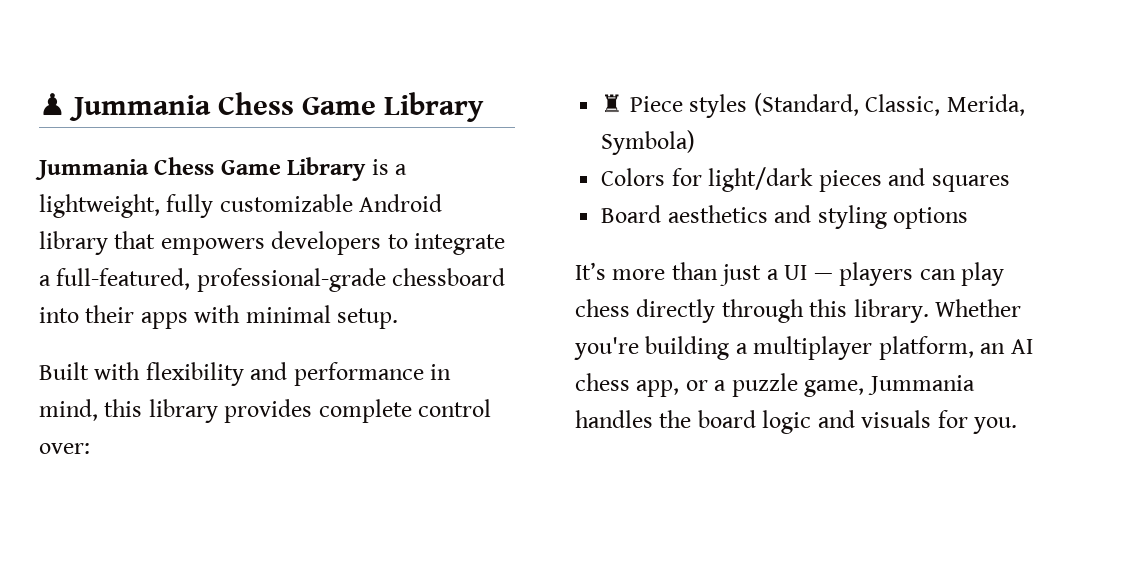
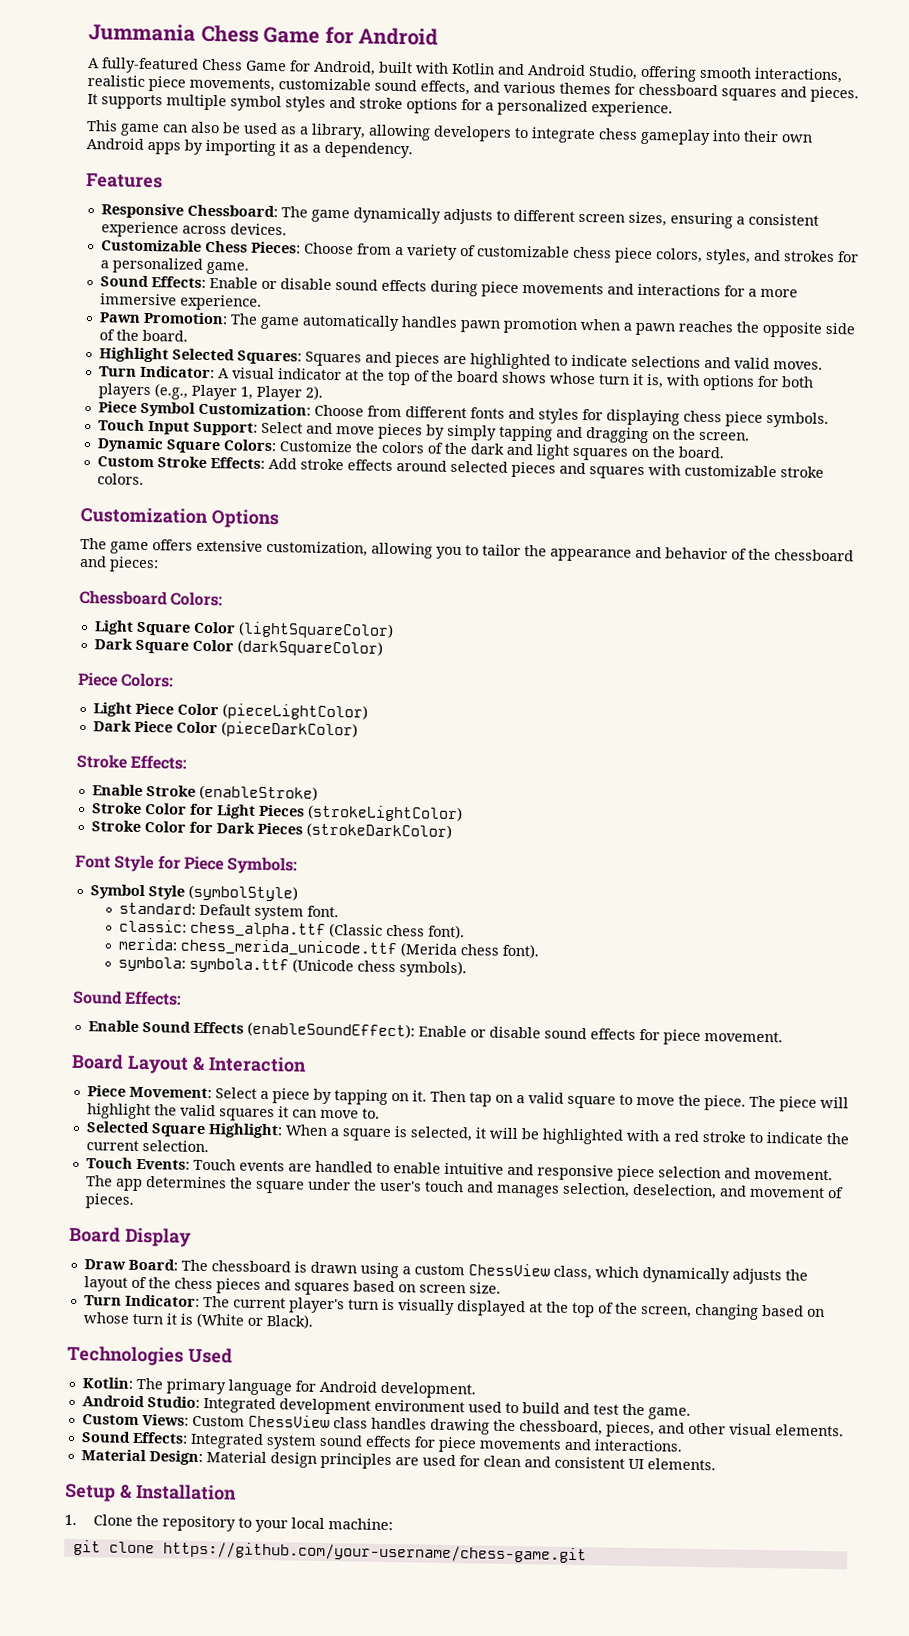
[39,92,485,122] [35,157,408,181] [39,194,443,218] [39,231,506,255] [39,268,506,292] [39,305,399,329] [39,362,452,386] [39,399,492,423] [39,443,90,454] [601,93,1025,118] [601,130,696,155] [601,167,1010,192] [601,205,969,229] [575,262,1005,286] [575,299,1022,323] [574,336,1033,360] [575,373,975,397] [575,410,1018,434] ♟ Jummania Chess Game Library // Jummania Chess Game Library is a lightweight, fully customizable Android library that empowers developers to integrate a full-featured, professional-grade chessboard into their apps with minimal setup. // Built with flexibility and performance in mind, this library provides complete control over: // ♜ Piece styles (Standard, Classic, Merida, Symbola) // Colors for light/dark pieces and squares // Board aesthetics and styling options // It’s more than just a UI — players can play chess directly through this library. Whether you're building a multiplayer platform, an AI chess app, or a puzzle game, Jummania handles the board logic and visuals for you. -> [88,23,439,46] [87,57,843,84] [87,75,859,103] [87,94,673,118] [86,120,813,146] [86,138,413,159] [86,173,163,189] [100,203,819,229] [100,221,287,238] [100,239,859,265] [99,257,249,275] [99,275,798,298] [99,293,262,311] [98,311,855,338] [98,329,188,342] [98,347,823,370] [98,365,814,391] [97,383,323,402] [97,401,829,428] [97,419,750,444] [96,437,724,461] [96,456,824,480] [96,473,144,485] [80,506,279,529] [80,537,854,562] [79,555,159,573] [79,589,224,607] [93,620,394,639] [93,638,383,657] [78,671,175,688] [92,702,368,721] [92,720,358,739] [76,753,188,770] [91,784,318,801] [91,802,463,823] [90,820,452,839] [75,854,299,875] [89,884,298,902] [118,902,339,921] [118,919,465,940] [117,937,539,959] [117,956,467,978] [72,989,183,1006] [87,1020,783,1045] [71,1053,307,1074] [86,1085,849,1112] [86,1103,380,1122] [85,1121,849,1145] [85,1140,209,1153] [85,1157,833,1182] [85,1175,844,1200] [84,1193,134,1209] [69,1226,192,1247] [83,1258,808,1285] [83,1276,501,1296] [83,1294,825,1320] [82,1312,314,1329] [67,1345,233,1366] [81,1377,476,1399] [81,1395,691,1420] [81,1414,844,1438] [80,1431,683,1453] [80,1449,716,1471] [64,1483,237,1502] [64,1514,393,1533] [72,1539,587,1564] Jummania Chess Game for Android // A fully-featured Chess Game for Android, built with Kotlin and Android Studio, offering smooth interactions, realistic piece movements, customizable sound effects, and various themes for chessboard squares and pieces. It supports multiple symbol styles and stroke options for a personalized experience. // This game can also be used as a library, allowing developers to integrate chess gameplay into their own Android apps by importing it as a dependency. // Features // Responsive Chessboard: The game dynamically adjusts to different screen sizes, ensuring a consistent experience across devices. // Customizable Chess Pieces: Choose from a variety of customizable chess piece colors, styles, and strokes for a personalized game. // Sound Effects: Enable or disable sound effects during piece movements and interactions for a more immersive experience. // Pawn Promotion: The game automatically handles pawn promotion when a pawn reaches the opposite side of the board. // Highlight Selected Squares: Squares and pieces are highlighted to indicate selections and valid moves. // Turn Indicator: A visual indicator at the top of the board shows whose turn it is, with options for both players (e.g., Player 1, Player 2). // Piece Symbol Customization: Choose from different fonts and styles for displaying chess piece symbols. // Touch Input Support: Select and move pieces by simply tapping and dragging on the screen. // Dynamic Square Colors: Customize the colors of the dark and light squares on the board. // Custom Stroke Effects: Add stroke effects around selected pieces and squares with customizable stroke colors. // Customization Options // The game offers extensive customization, allowing you to tailor the appearance and behavior of the chessboard and pieces: // Chessboard Colors: // Light Square Color (lightSquareColor) // Dark Square Color (darkSquareColor) // Piece Colors: // Light Piece Color (pieceLightColor) // Dark Piece Color (pieceDarkColor) // Stroke Effects: // Enable Stroke (enableStroke) // Stroke Color for Light Pieces (strokeLightColor) // Stroke Color for Dark Pieces (strokeDarkColor) // Font Style for Piece Symbols: // Symbol Style (symbolStyle) // standard: Default system font. // classic: chess_alpha.ttf (Classic chess font). // merida: chess_merida_unicode.ttf (Merida chess font). // symbola: symbola.ttf (Unicode chess symbols). // Sound Effects: // Enable Sound Effects (enableSoundEffect): Enable or disable sound effects for piece movement. // Board Layout & Interaction // Piece Movement: Select a piece by tapping on it. Then tap on a valid square to move the piece. The piece will highlight the valid squares it can move to. // Selected Square Highlight: When a square is selected, it will be highlighted with a red stroke to indicate the current selection. // Touch Events: Touch events are handled to enable intuitive and responsive piece selection and movement. The app determines the square under the user's touch and manages selection, deselection, and movement of pieces. // Board Display // Draw Board: The chessboard is drawn using a custom ChessView class, which dynamically adjusts the layout of the chess pieces and squares based on screen size. // Turn Indicator: The current player's turn is visually displayed at the top of the screen, changing based on whose turn it is (White or Black). // Technologies Used // Kotlin: The primary language for Android development. // Android Studio: Integrated development environment used to build and test the game. // Custom Views: Custom ChessView class handles drawing the chessboard, pieces, and other visual elements. // Sound Effects: Integrated system sound effects for piece movements and interactions. // Material Design: Material design principles are used for clean and consistent UI elements. // Setup & Installation // 1. Clone the repository to your local machine: // git clone https://github.com/your-username/chess-game.git

